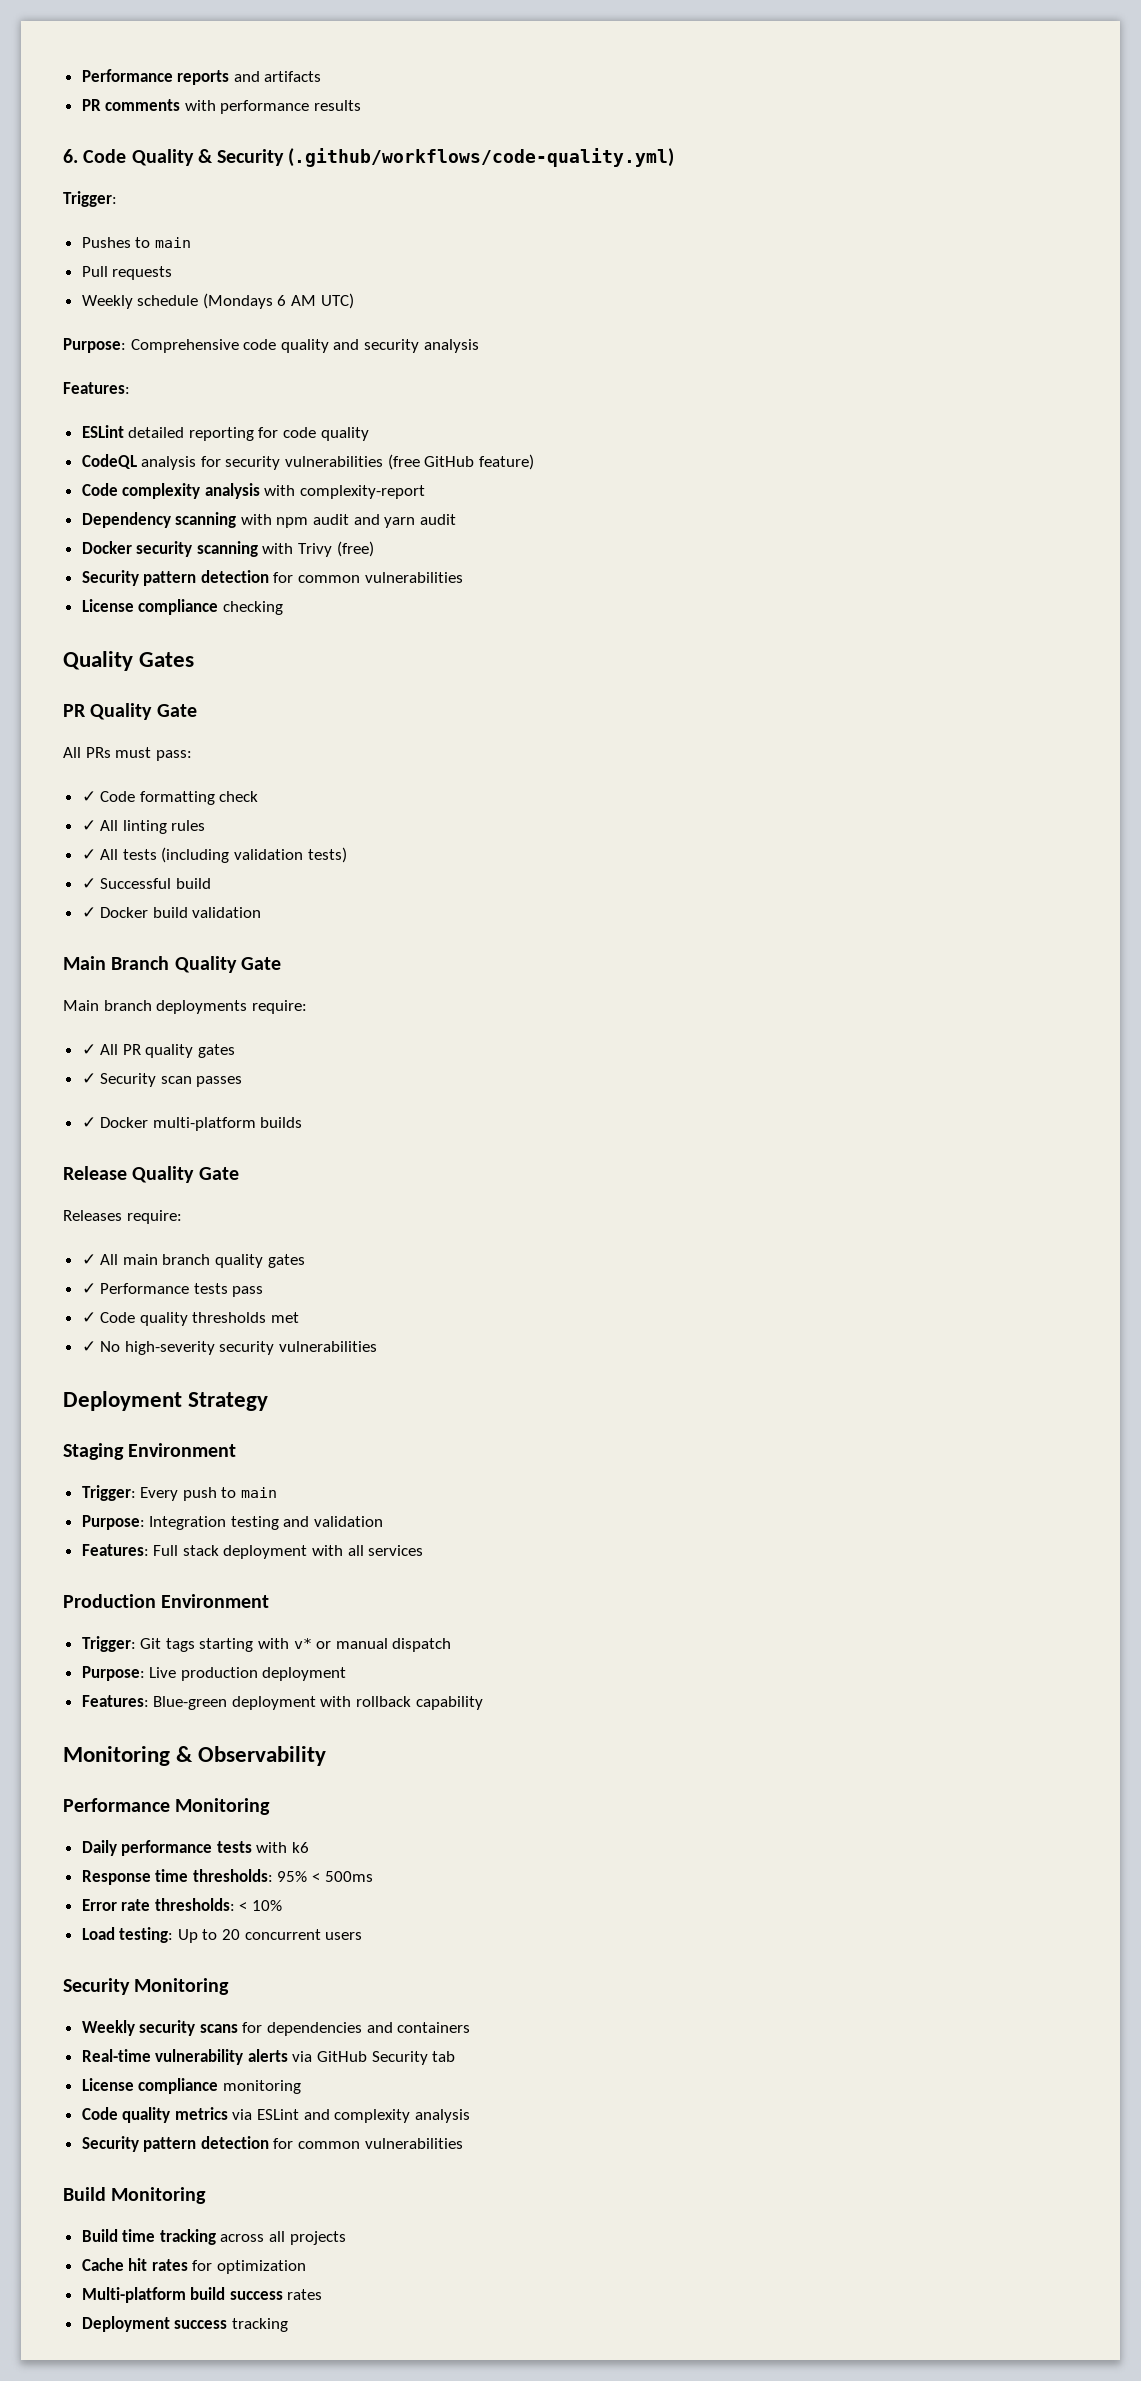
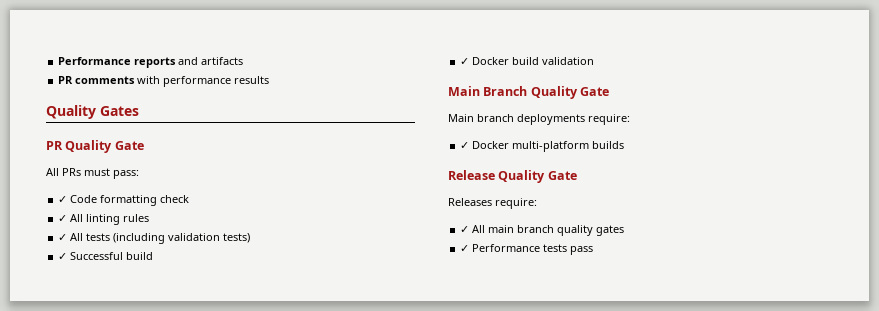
[63,148,675,167] [63,191,117,207] [81,237,191,248] [81,266,173,280] [81,293,354,309] [63,338,479,353] [63,382,130,394] [81,425,369,441] [81,454,534,470] [81,483,426,499] [81,512,456,528] [81,541,374,557] [81,570,463,586] [81,599,283,615] // 6. Code Quality & Security (.github/workflows/code-quality.yml) // Trigger: // Pushes to main // Pull requests // Weekly schedule (Mondays 6 AM UTC) // Purpose: Comprehensive code quality and security analysis // Features: // ESLint detailed reporting for code quality // CodeQL analysis for security vulnerabilities (free GitHub feature) // Code complexity analysis with complexity-report // Dependency scanning with npm audit and yarn audit // Docker security scanning with Trivy (free) // Security pattern detection for common vulnerabilities // License compliance checking -> (270, 80) none
[81,1044,236,1058] [81,1073,243,1087] // ✓ All PR quality gates // ✓ Security scan passes -> (630, 119) none
[81,1312,300,1326] [81,1341,378,1355] [63,1391,269,1411] [63,1443,237,1460] [81,1485,278,1501] [81,1515,384,1530] [81,1544,424,1559] [63,1594,270,1608] [81,1636,452,1652] [81,1666,347,1681] [81,1695,483,1710] [63,1746,327,1766] [63,1798,271,1815] [81,1840,310,1856] [81,1869,373,1885] [81,1898,283,1911] [81,1927,363,1943] [63,1978,230,1995] [81,2020,471,2036] [81,2049,456,2065] [81,2078,301,2094] [81,2107,470,2123] [81,2136,463,2152] [63,2187,207,2204] [81,2229,346,2245] [81,2258,307,2274] [81,2287,323,2303] [81,2316,288,2332] // ✓ Code quality thresholds met // ✓ No high-severity security vulnerabilities // Deployment Strategy // Staging Environment // Trigger: Every push to main // Purpose: Integration testing and validation // Features: Full stack deployment with all services // Production Environment // Trigger: Git tags starting with v* or manual dispatch // Purpose: Live production deployment // Features: Blue-green deployment with rollback capability // Monitoring & Observability // Performance Monitoring // Daily performance tests with k6 // Response time thresholds: 95% < 500ms // Error rate thresholds: < 10% // Load testing: Up to 20 concurrent users // Security Monitoring // Weekly security scans for dependencies and containers // Real-time vulnerability alerts via GitHub Security tab // License compliance monitoring // Code quality metrics via ESLint and complexity analysis // Security pattern detection for common vulnerabilities // Build Monitoring // Build time tracking across all projects // Cache hit rates for optimization // Multi-platform build success rates // Deployment success tracking -> (594, 250) none

